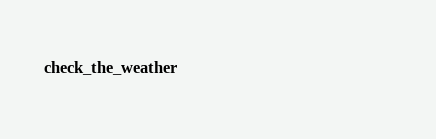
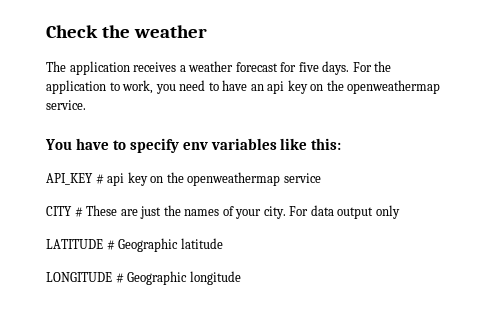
[44,61,177,75] check_the_weather -> [46,25,207,38] [46,61,392,75] [46,80,441,94] [46,100,86,110] [45,138,342,153] [46,172,321,186] [46,205,400,219] [46,238,223,252] [46,271,241,285] Check the weather // The application receives a weather forecast for five days. For the application to work, you need to have an api key on the openweathermap service. // You have to specify env variables like this: // API_KEY # api key on the openweathermap service // CITY # These are just the names of your city. For data output only // LATITUDE # Geographic latitude // LONGITUDE # Geographic longitude

